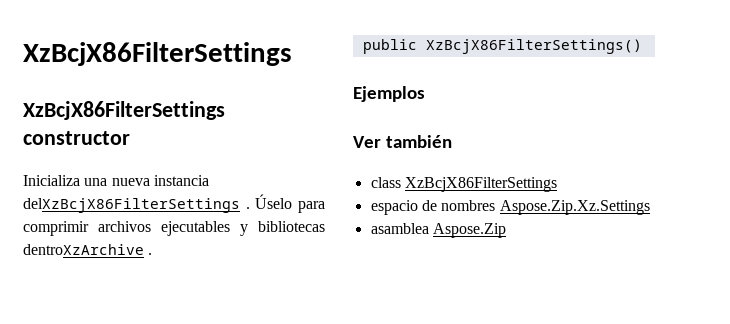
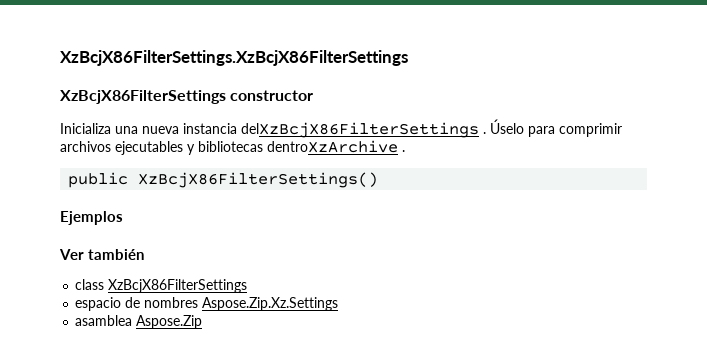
[23,42,292,66] XzBcjX86FilterSettings -> [60,50,408,66] XzBcjX86FilterSettings.XzBcjX86FilterSettings

